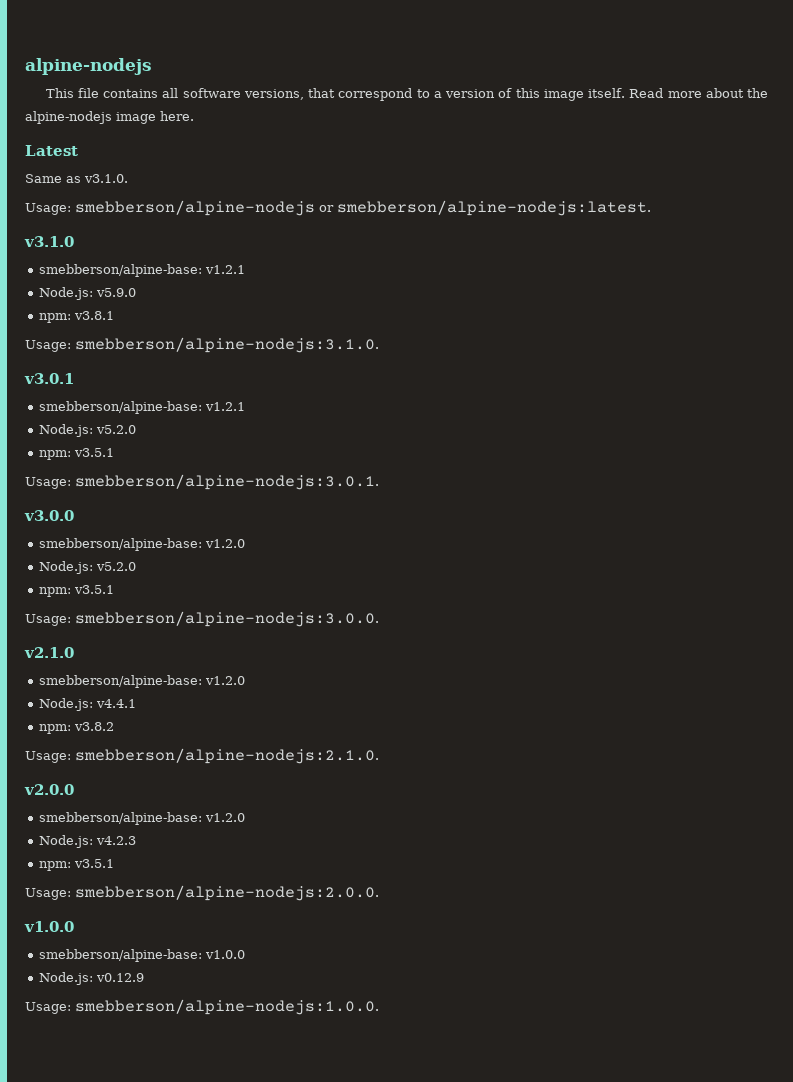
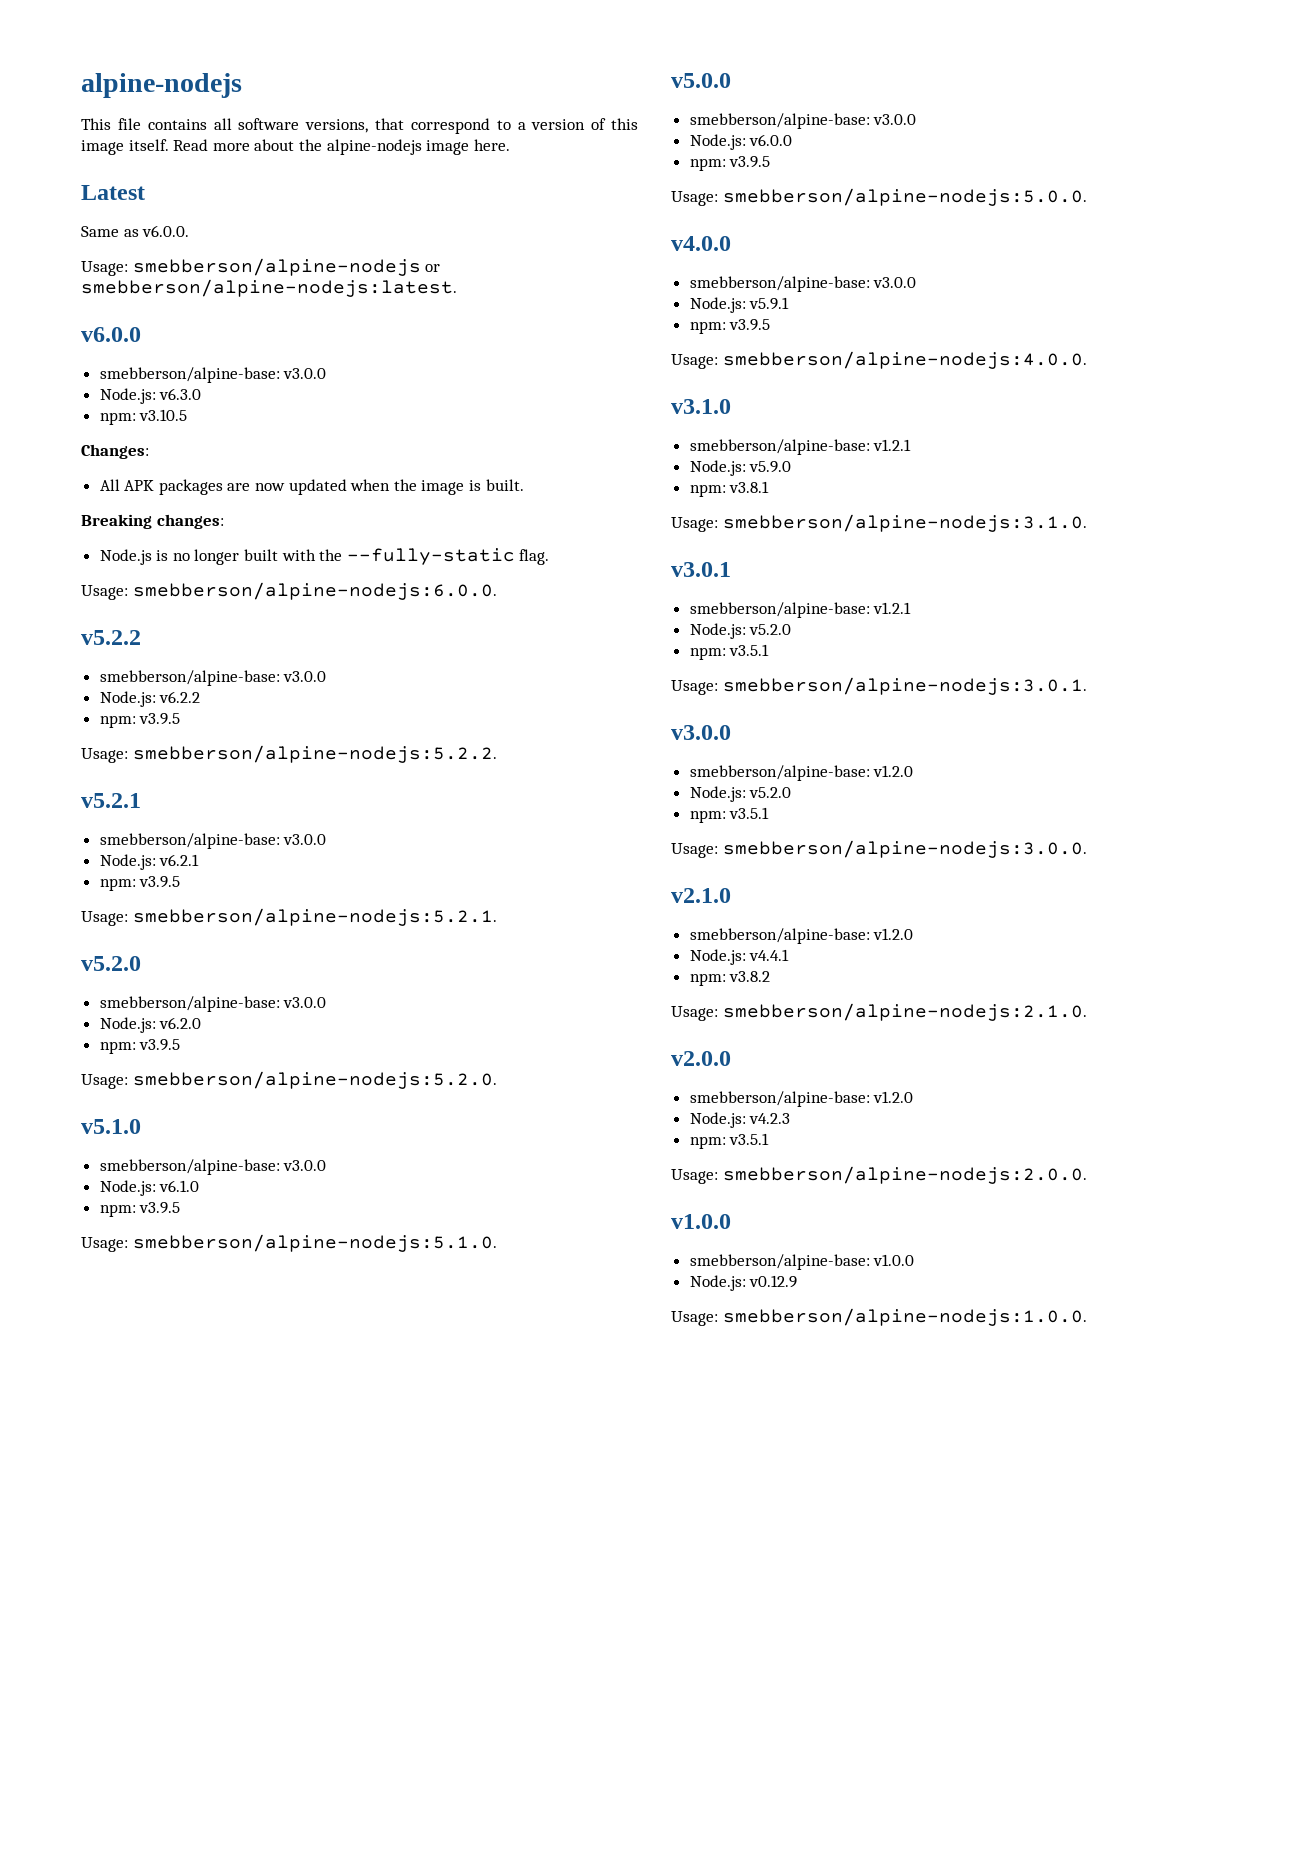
[84,174,128,183] v3.1.0. -> [142,225,190,237] v6.0.0.
(651, 208) none -> [81,327,141,342] [99,367,327,383] [99,388,202,404] [99,409,188,425] [81,444,149,459] [99,479,524,495] [81,514,224,529] [99,548,550,565] [81,582,497,600] [81,630,141,645] [99,670,327,686] [99,691,201,707] [99,713,181,728] [81,745,497,763] [81,793,141,808] [99,833,327,849] [99,854,200,870] [99,876,181,891] [81,908,497,926] [81,956,141,971] [99,996,327,1012] [99,1017,202,1033] [99,1039,181,1054] [81,1071,497,1089] [81,1119,141,1134] [99,1159,327,1175] [99,1180,200,1196] [99,1202,181,1217] [81,1234,497,1252] [671,73,731,88] [689,113,917,129] [689,134,793,150] [689,156,771,171] [671,188,1087,206] [671,236,731,251] [689,276,917,292] [689,297,790,313] [689,319,771,334] [671,351,1087,369] // v6.0.0 // smebberson/alpine-base: v3.0.0 // Node.js: v6.3.0 // npm: v3.10.5 // Changes: // All APK packages are now updated when the image is built. // Breaking changes: // Node.js is no longer built with the --fully-static flag. // Usage: smebberson/alpine-nodejs:6.0.0. // v5.2.2 // smebberson/alpine-base: v3.0.0 // Node.js: v6.2.2 // npm: v3.9.5 // Usage: smebberson/alpine-nodejs:5.2.2. // v5.2.1 // smebberson/alpine-base: v3.0.0 // Node.js: v6.2.1 // npm: v3.9.5 // Usage: smebberson/alpine-nodejs:5.2.1. // v5.2.0 // smebberson/alpine-base: v3.0.0 // Node.js: v6.2.0 // npm: v3.9.5 // Usage: smebberson/alpine-nodejs:5.2.0. // v5.1.0 // smebberson/alpine-base: v3.0.0 // Node.js: v6.1.0 // npm: v3.9.5 // Usage: smebberson/alpine-nodejs:5.1.0. // v5.0.0 // smebberson/alpine-base: v3.0.0 // Node.js: v6.0.0 // npm: v3.9.5 // Usage: smebberson/alpine-nodejs:5.0.0. // v4.0.0 // smebberson/alpine-base: v3.0.0 // Node.js: v5.9.1 // npm: v3.9.5 // Usage: smebberson/alpine-nodejs:4.0.0.

